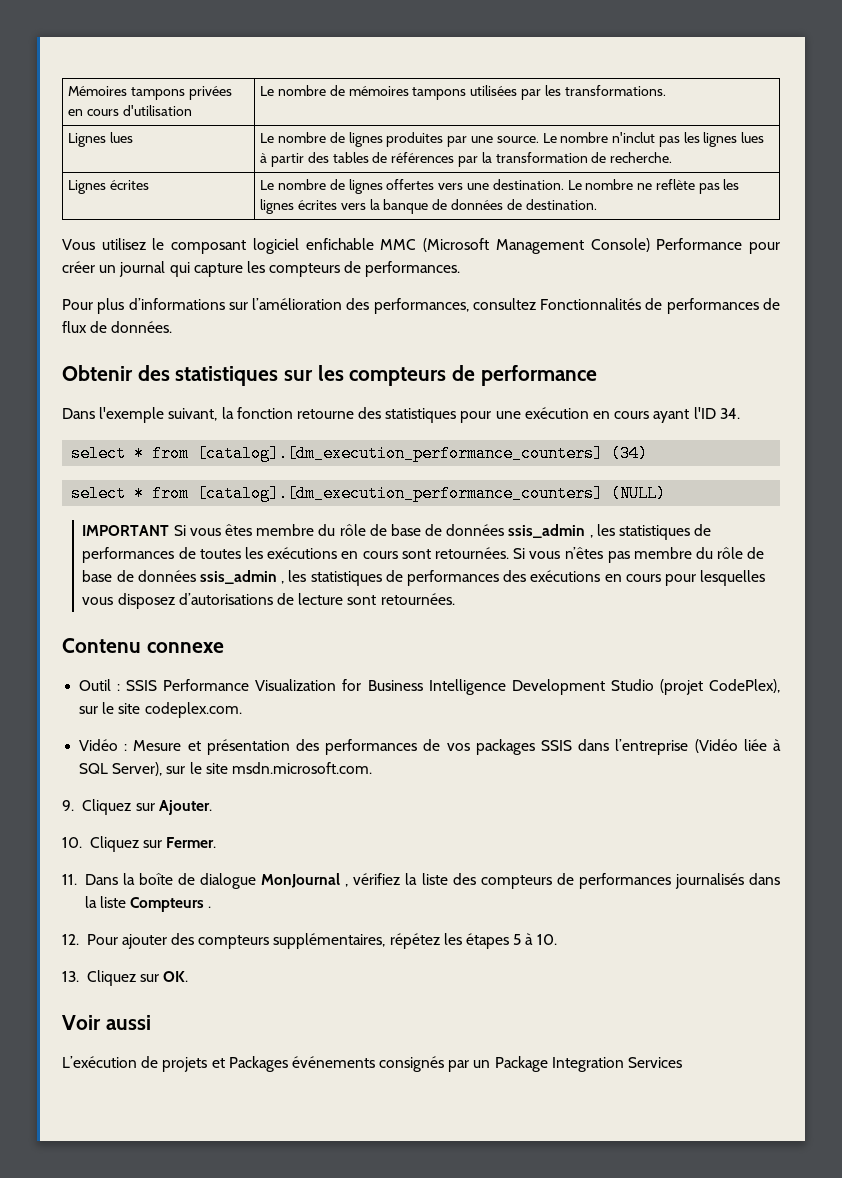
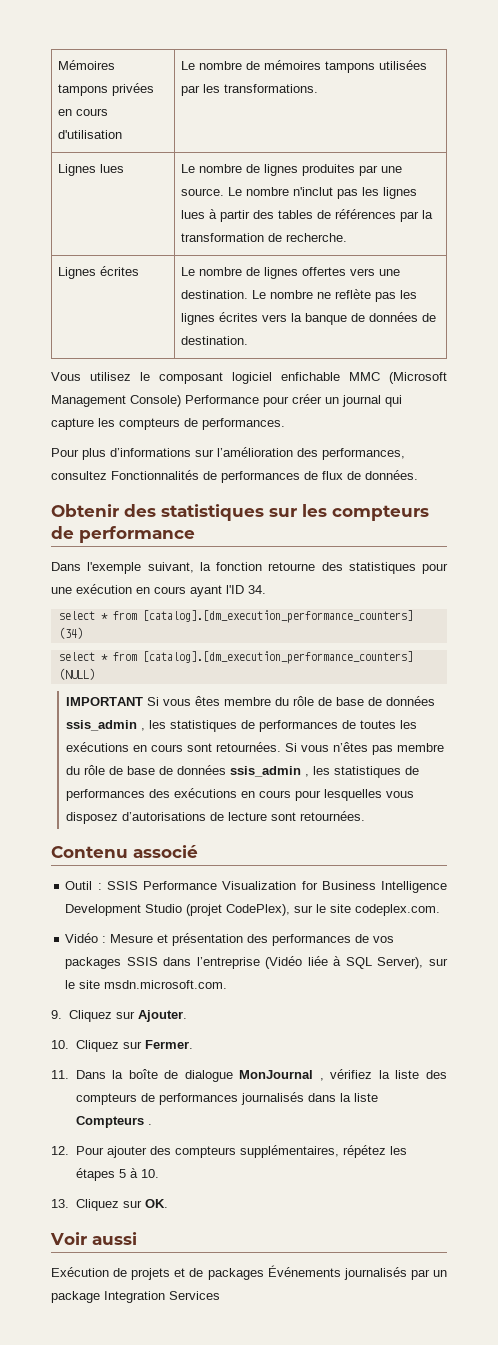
[146,642,224,653] connexe -> [133,845,198,858] associé
[62,1056,137,1068] L’exécution -> [51,1267,109,1277] Exécution
[228,1056,445,1072] Packages événements consignés -> [189,1265,407,1280] de packages Événements journalisés
[494,1056,548,1072] Package -> [51,1291,100,1303] package

